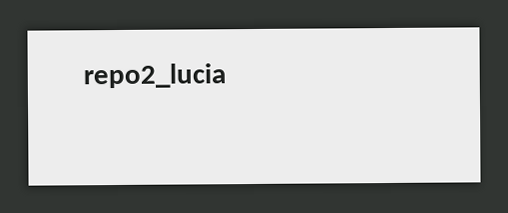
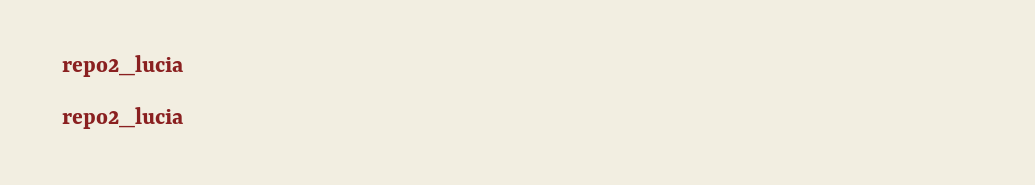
[83,63,226,89] repo2_lucia -> [62,55,184,77] [62,107,184,129] repo2_lucia // repo2_lucia

